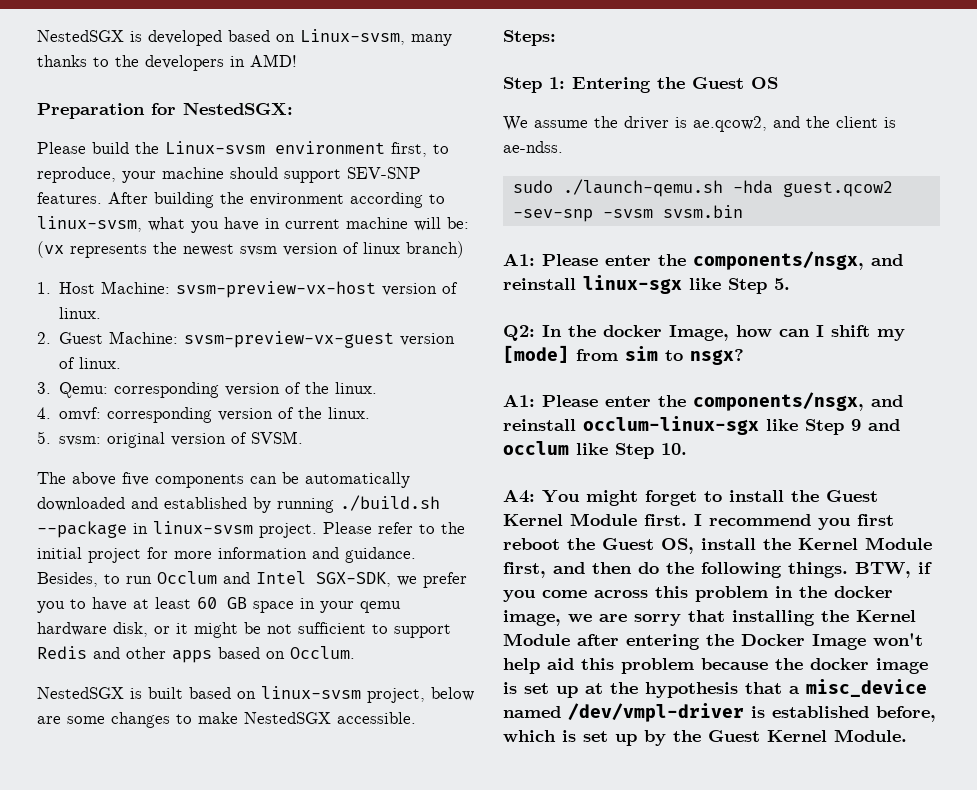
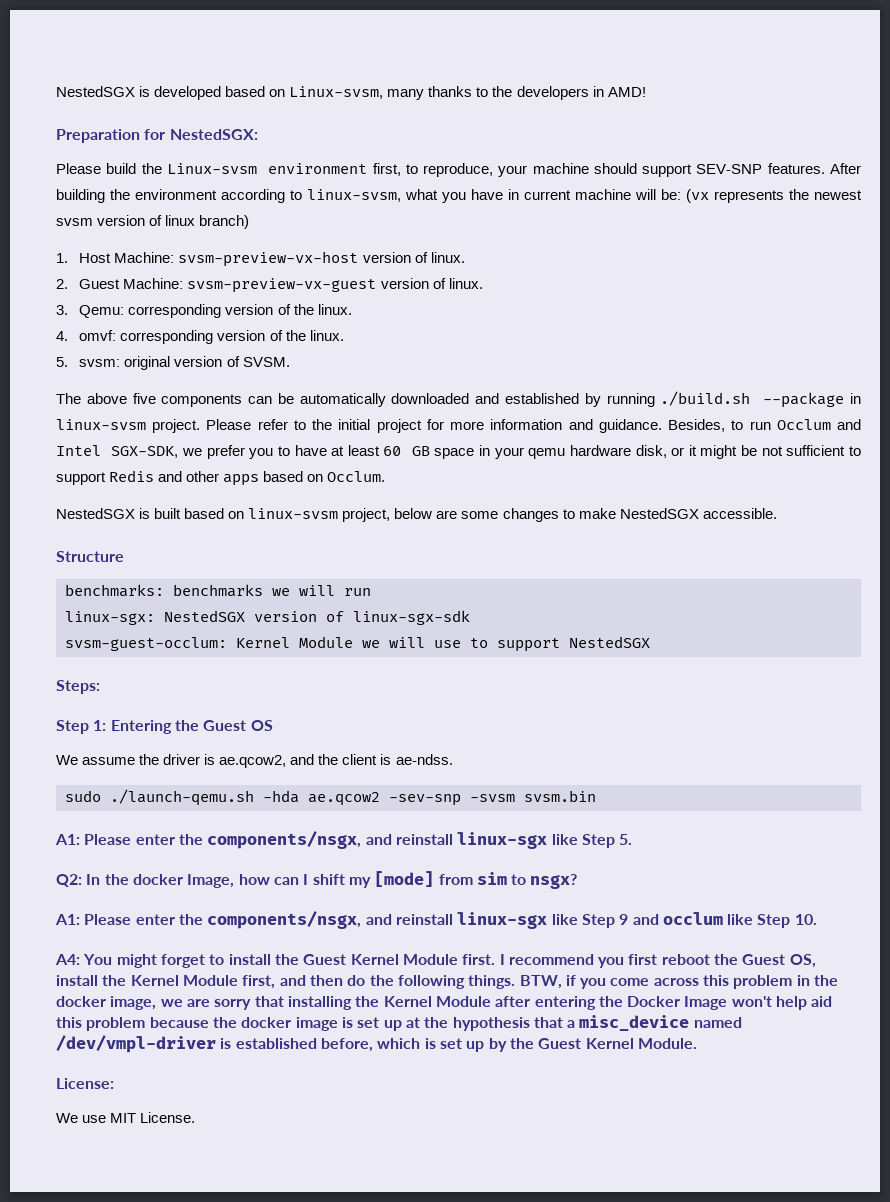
(416, 718) none -> [56,551,124,562] [65,584,371,597] [65,610,470,625] [65,636,650,652] // Structure // benchmarks: benchmarks we will run // linux-sgx: NestedSGX version of linux-sgx-sdk // svsm-guest-occlum: Kernel Module we will use to support NestedSGX
[782,181,893,197] guest.qcow2 -> [308,792,380,806] ae.qcow2
[583,416,759,435] occlum-linux-sgx -> [457,912,548,929] linux-sgx
(907, 735) none -> [56,1078,114,1089] [56,1112,196,1123] // License: // We use MIT License.

